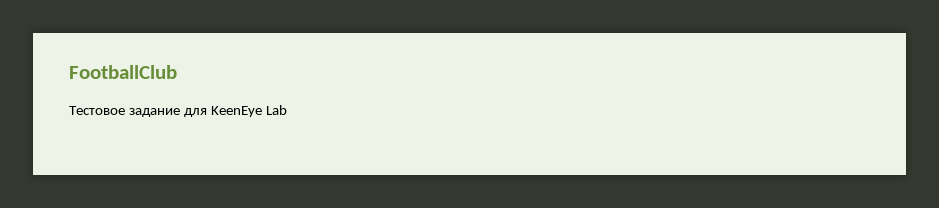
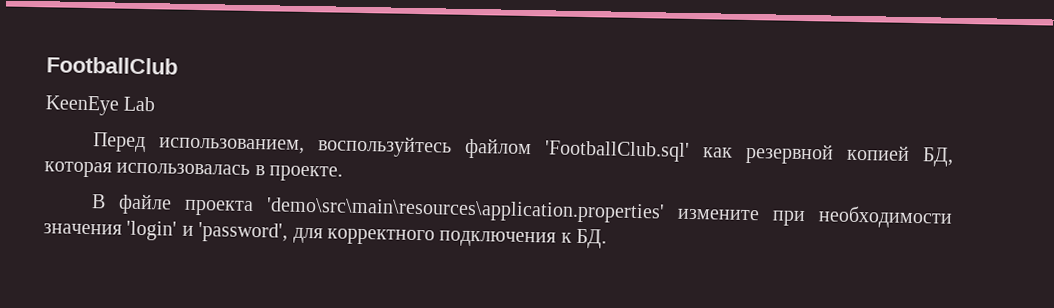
[69,106,207,117] Тестовое задание для -> (178, 65) none
(287, 110) none -> [92,132,954,167] [44,161,344,182] [91,193,953,229] [43,220,608,249] // Перед использованием, воспользуйтесь файлом 'FootballClub.sql' как резервной копией БД, которая использовалась в проекте. // В файле проекта 'demo\src\main\resources\application.properties' измените при необходимости значения 'login' и 'password', для корректного подключения к БД.

